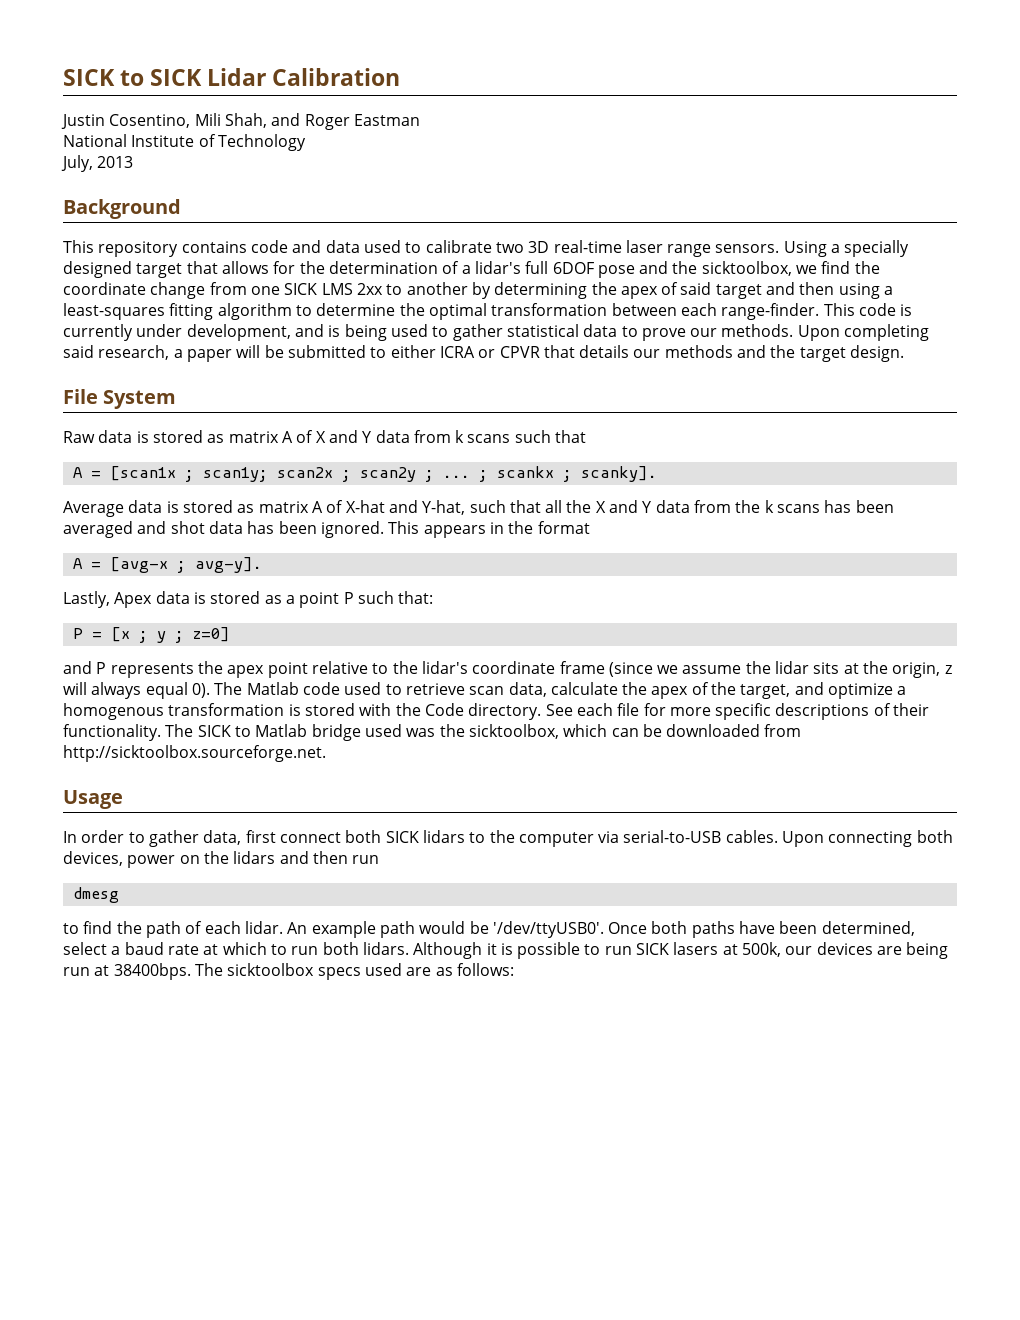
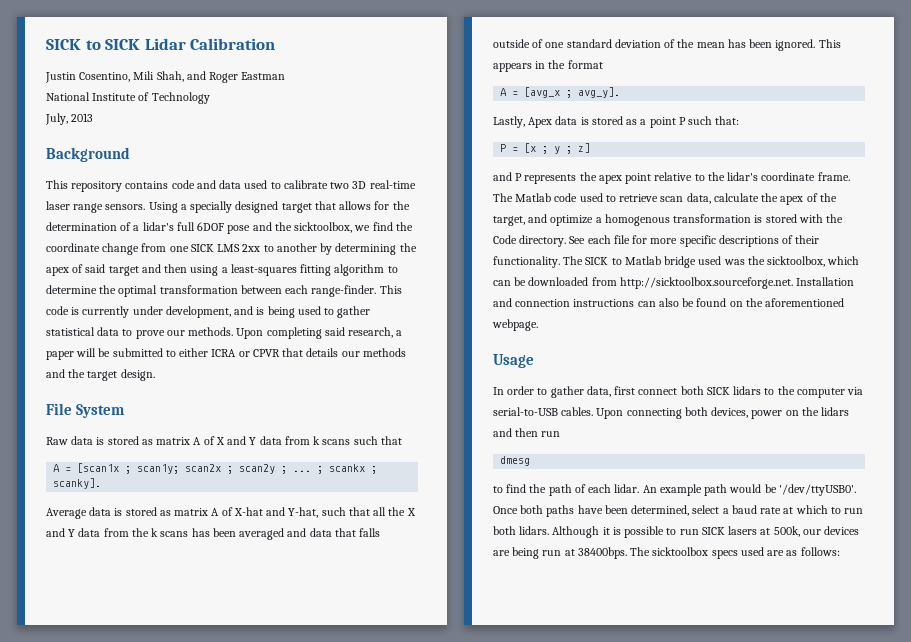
[170,521,243,534] shot data -> [309,528,381,537] [493,39,725,48] data that falls outside of one standard deviation of the mean
[109,557,262,573] [avg-x ; avg-y]. -> [524,87,621,98] [avg_x ; avg_y].
[192,627,230,642] z=0] -> [578,143,591,153] z]
[559,661,952,678] [63,682,210,699] frame (since we assume the lidar sits at the origin, z will always equal 0). -> [817,172,850,181] frame.
(326, 753) none -> [796,277,855,286] [493,298,845,307] [492,319,538,331] Installation and connection instructions can also be found on the aforementioned webpage.

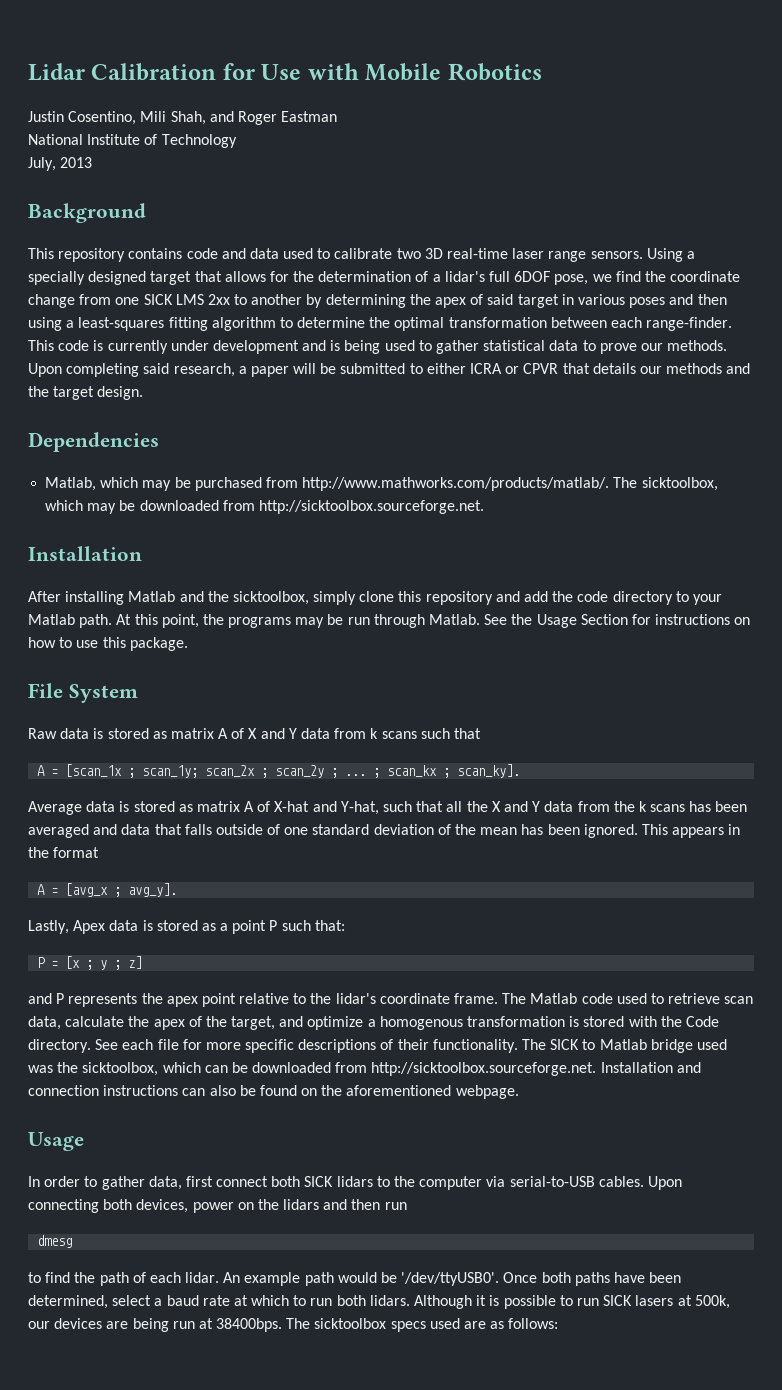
[46,39,141,50] SICK to SICK -> (28, 72) none
(276, 44) none -> [222,63,542,81] for Use with Mobile Robotics
[227,222,353,234] pose and the sicktoolbox, -> [554,274,589,285] pose,
(139, 271) none -> [561,294,666,308] in various poses
[165,306,231,318] development, -> [212,340,299,354] development
(155, 375) none -> [28,432,159,452] [45,477,718,491] [45,500,484,514] [28,546,142,561] [28,591,722,605] [28,614,751,628] [28,637,188,651] // Dependencies // Matlab, which may be purchased from http://www.mathworks.com/products/matlab/. The sicktoolbox, which may be downloaded from http://sicktoolbox.sourceforge.net. // Installation // After installing Matlab and the sicktoolbox, simply clone this repository and add the code directory to your Matlab path. At this point, the programs may be run through Matlab. See the Usage Section for instructions on how to use this package.
[77,463,378,474] [53,478,102,489] [scan1x ; scan1y; scan2x ; scan2y ; ... ; scankx ; scanky]. -> [65,764,521,778] [scan_1x ; scan_1y; scan_2x ; scan_2y ; ... ; scan_kx ; scan_ky].

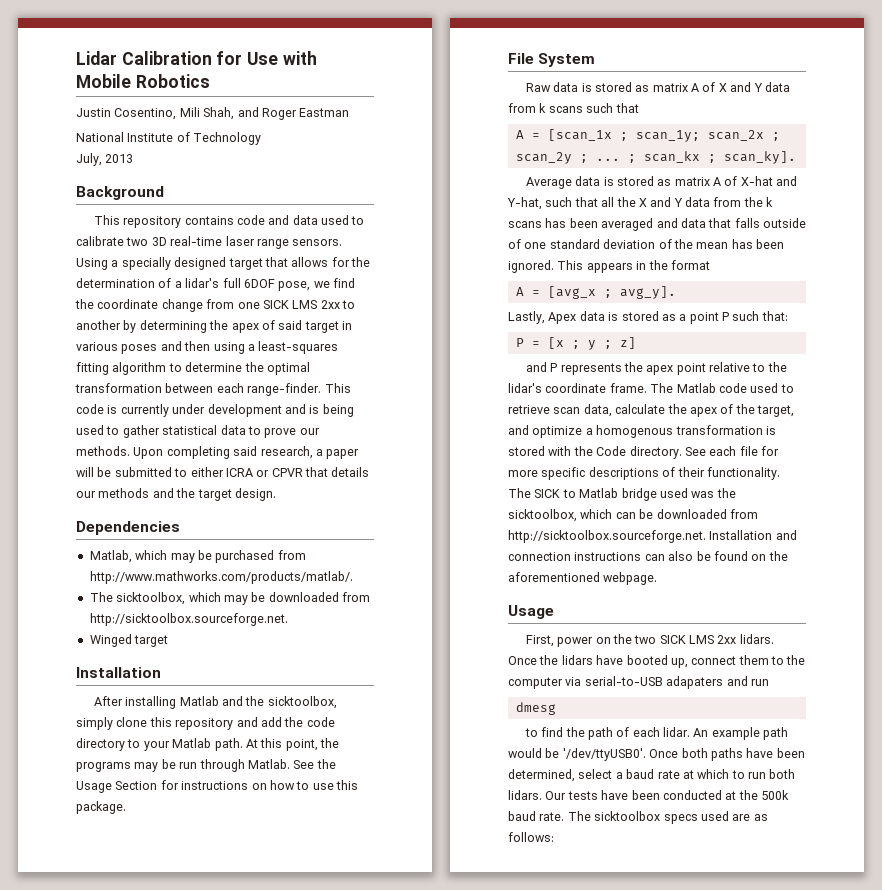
(610, 484) none -> (353, 577) //
(484, 507) none -> [89,634,169,647] // Winged target
[28,1176,373,1190] In order to gather data, first connect both SICK lidars -> [525,634,774,647] [508,655,769,668] First, power on the two SICK LMS 2xx lidars. Once the lidars have booted up, connect them
[598,1176,682,1190] [28,1199,381,1213] cables. Upon connecting both devices, power on the lidars and then -> [666,676,748,689] adapaters and
[414,1295,730,1309] [28,1318,283,1332] Although it is possible to run SICK lasers at 500k, our devices are being run at 38400bps. -> [545,790,789,800] [508,811,565,821] Our tests have been conducted at the 500k baud rate.

